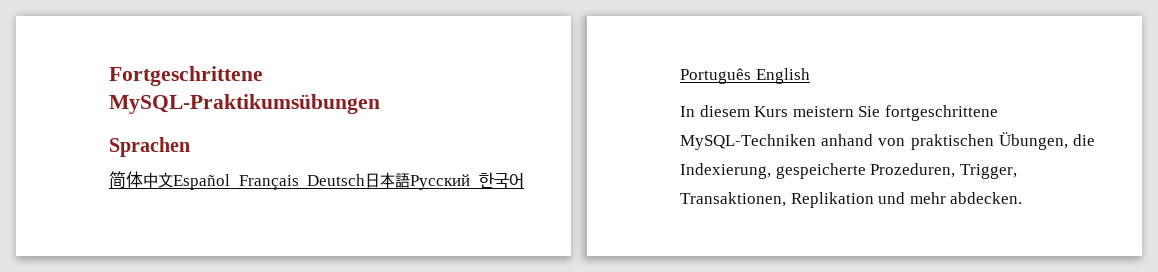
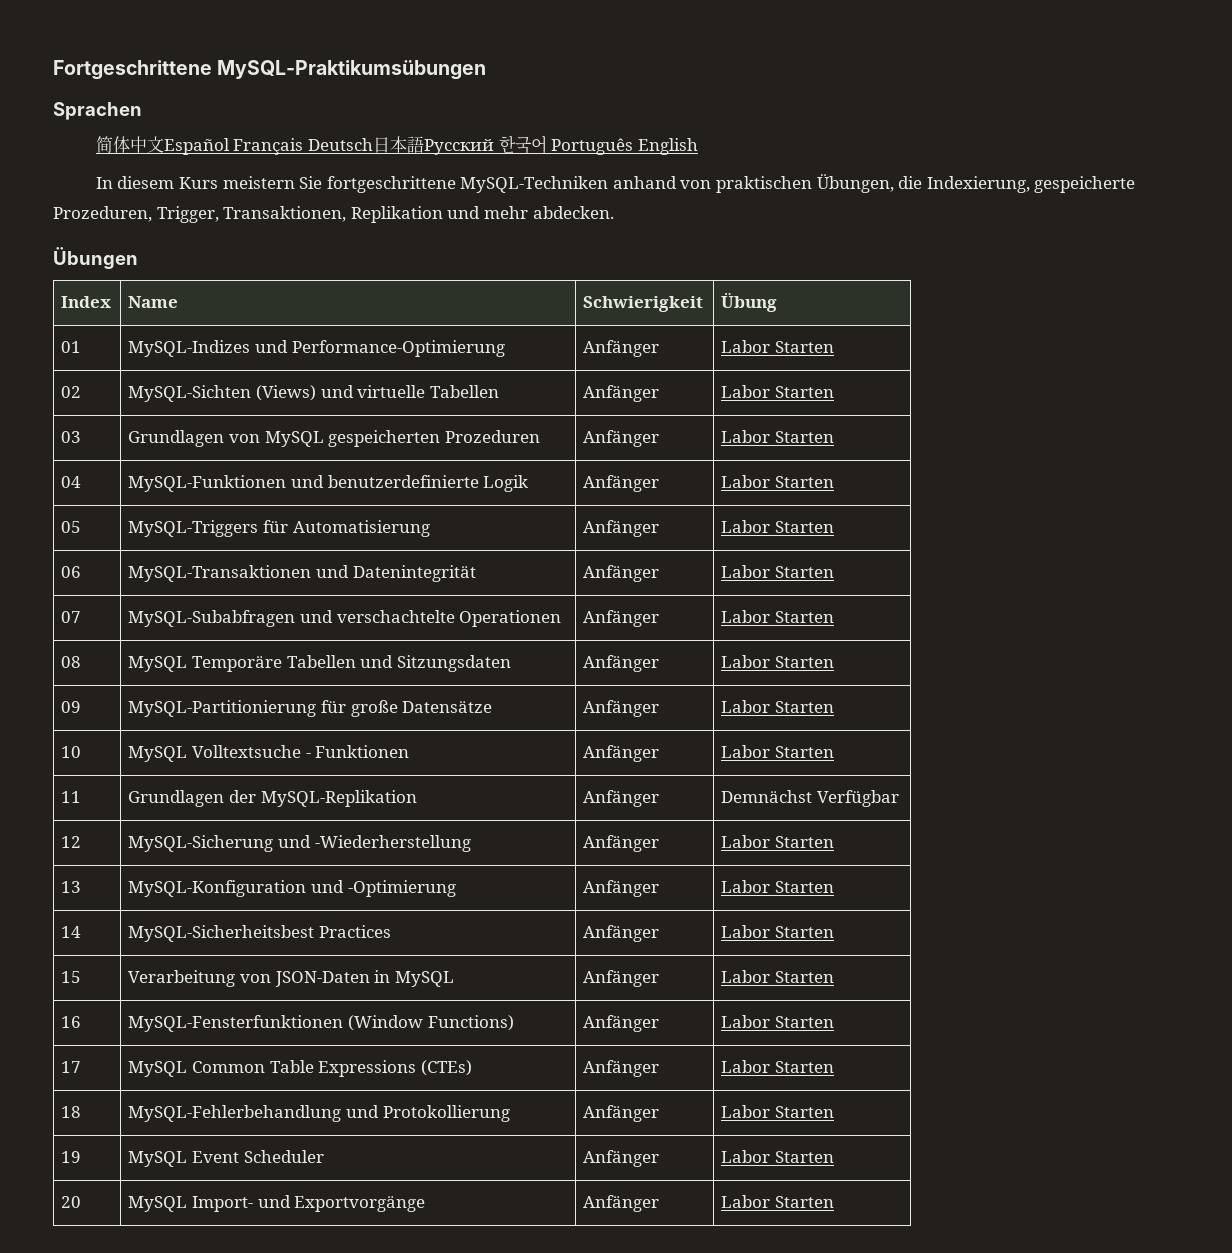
(1023, 198) none -> [53,247,138,269] [61,296,112,308] [128,296,179,308] [583,296,704,312] [721,292,778,312] [61,341,82,353] [128,340,505,357] [583,340,660,357] [721,340,835,353] [61,386,82,398] [128,385,499,402] [583,385,660,402] [721,385,835,398] [61,431,82,443] [128,430,540,447] [583,430,660,447] [721,430,835,443] [61,476,82,488] [128,475,529,492] [583,475,660,492] [721,475,835,488] [61,521,82,533] [128,520,430,537] [583,520,660,537] [721,520,835,533] [61,566,82,578] [128,565,476,582] [583,565,660,582] [721,565,835,578] [61,611,82,623] [128,610,562,627] [583,610,660,627] [721,610,835,623] [61,656,82,668] [128,655,511,672] [583,655,660,672] [721,655,835,668] [61,701,82,713] [128,700,493,717] [583,700,660,717] [721,700,835,713] [61,746,82,758] [128,745,410,762] [583,745,660,762] [721,745,835,758] [61,791,82,803] [128,790,417,807] [583,790,660,807] [721,790,900,807] [61,836,82,848] [128,835,471,852] [583,835,660,852] [721,835,835,848] [61,881,82,893] [128,880,456,897] [583,880,660,897] [721,880,835,893] [61,926,82,938] [128,925,392,942] [583,925,660,942] [721,925,835,938] [61,971,82,983] [128,970,454,987] [583,970,660,987] [721,970,835,983] [61,1016,82,1028] [128,1015,514,1032] [583,1015,660,1032] [721,1015,835,1028] [61,1061,82,1073] [128,1060,472,1077] [583,1060,660,1077] [721,1060,835,1073] [61,1106,82,1118] [128,1105,510,1122] [583,1105,660,1122] [721,1105,835,1118] [61,1151,82,1163] [128,1150,324,1167] [583,1150,660,1167] [721,1150,835,1163] [61,1196,82,1208] [128,1195,426,1212] [583,1195,660,1212] [721,1195,835,1208] // Übungen // Index | Name | Schwierigkeit | Übung // 01 | MySQL-Indizes und Performance-Optimierung | Anfänger | Labor Starten // 02 | MySQL-Sichten (Views) und virtuelle Tabellen | Anfänger | Labor Starten // 03 | Grundlagen von MySQL gespeicherten Prozeduren | Anfänger | Labor Starten // 04 | MySQL-Funktionen und benutzerdefinierte Logik | Anfänger | Labor Starten // 05 | MySQL-Triggers für Automatisierung | Anfänger | Labor Starten // 06 | MySQL-Transaktionen und Datenintegrität | Anfänger | Labor Starten // 07 | MySQL-Subabfragen und verschachtelte Operationen | Anfänger | Labor Starten // 08 | MySQL Temporäre Tabellen und Sitzungsdaten | Anfänger | Labor Starten // 09 | MySQL-Partitionierung für große Datensätze | Anfänger | Labor Starten // 10 | MySQL Volltextsuche - Funktionen | Anfänger | Labor Starten // 11 | Grundlagen der MySQL-Replikation | Anfänger | Demnächst Verfügbar // 12 | MySQL-Sicherung und -Wiederherstellung | Anfänger | Labor Starten // 13 | MySQL-Konfiguration und -Optimierung | Anfänger | Labor Starten // 14 | MySQL-Sicherheitsbest Practices | Anfänger | Labor Starten // 15 | Verarbeitung von JSON-Daten in MySQL | Anfänger | Labor Starten // 16 | MySQL-Fensterfunktionen (Window Functions) | Anfänger | Labor Starten // 17 | MySQL Common Table Expressions (CTEs) | Anfänger | Labor Starten // 18 | MySQL-Fehlerbehandlung und Protokollierung | Anfänger | Labor Starten // 19 | MySQL Event Scheduler | Anfänger | Labor Starten // 20 | MySQL Import- und Exportvorgänge | Anfänger | Labor Starten

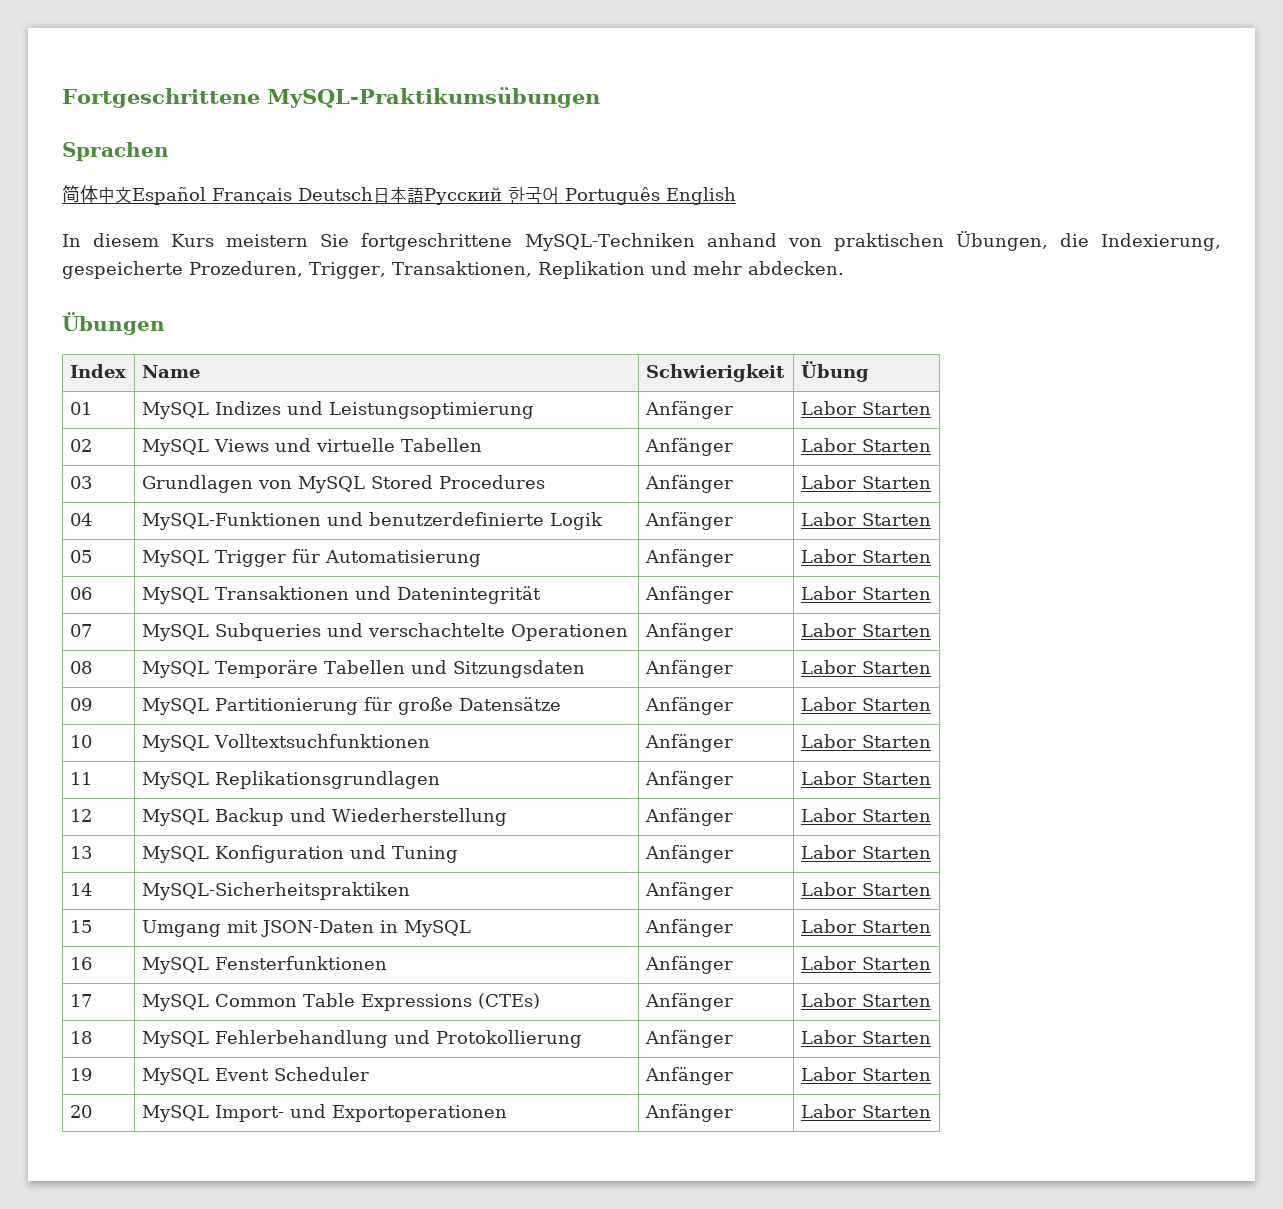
[128,340,505,357] MySQL-Indizes und Performance-Optimierung -> [141,401,534,419] MySQL Indizes und Leistungsoptimierung
[128,385,317,402] MySQL-Sichten (Views) -> [141,439,269,456] MySQL Views
[328,430,540,447] gespeicherten Prozeduren -> [370,475,545,489] Stored Procedures
[128,520,259,537] MySQL-Triggers -> [141,550,286,567] MySQL Trigger
[128,565,312,582] MySQL-Transaktionen -> [141,586,349,604] MySQL Transaktionen
[128,610,296,627] MySQL-Subabfragen -> [141,623,321,641] MySQL Subqueries
[128,700,317,717] MySQL-Partitionierung -> [141,698,358,715] MySQL Partitionierung
[192,745,410,758] Volltextsuche - Funktionen -> [213,734,430,748] Volltextsuchfunktionen
[128,790,417,807] [583,790,660,807] [721,790,900,807] Grundlagen der MySQL-Replikation | Anfänger | Demnächst Verfügbar -> [141,771,440,789] [644,771,733,789] [800,771,931,785] MySQL Replikationsgrundlagen | Anfänger | Labor Starten
[128,835,471,852] MySQL-Sicherung und -Wiederherstellung -> [141,808,507,826] MySQL Backup und Wiederherstellung
[128,880,456,897] MySQL-Konfiguration und -Optimierung -> [141,845,458,863] MySQL Konfiguration und Tuning
[128,925,392,942] MySQL-Sicherheitsbest Practices -> [141,882,410,900] MySQL-Sicherheitspraktiken
[128,970,272,987] Verarbeitung von -> [141,920,258,937] Umgang mit
[128,1015,514,1032] MySQL-Fensterfunktionen (Window Functions) -> [141,956,387,974] MySQL Fensterfunktionen
[128,1105,342,1122] MySQL-Fehlerbehandlung -> [141,1030,388,1048] MySQL Fehlerbehandlung
[294,1196,426,1212] Exportvorgänge -> [331,1105,507,1122] Exportoperationen

